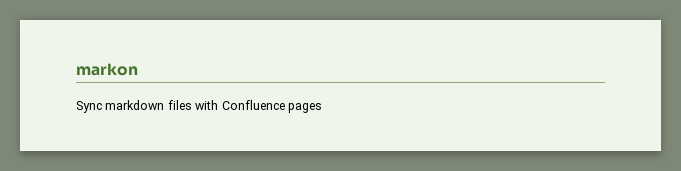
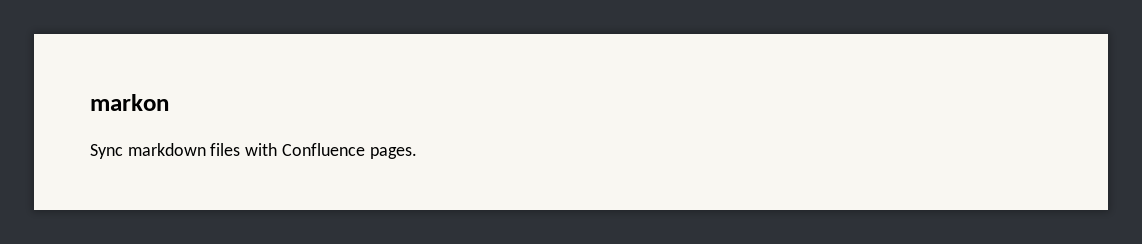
[287,103,322,113] pages -> [369,147,417,159] pages.

